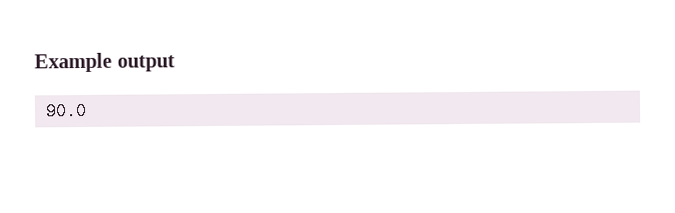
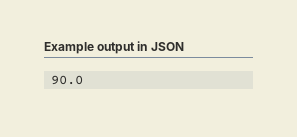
(175, 63) none -> [137,41,184,51] in JSON

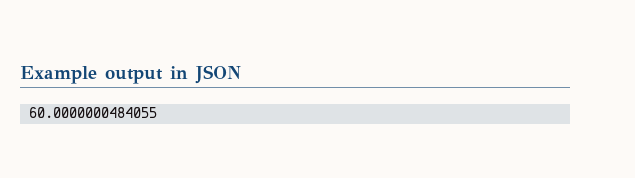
[50,75,83,85] 90.0 -> [29,107,157,118] 60.0000000484055

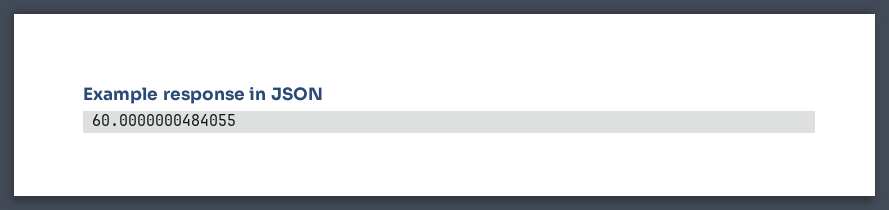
[105,69,163,84] output -> [162,90,245,104] response

